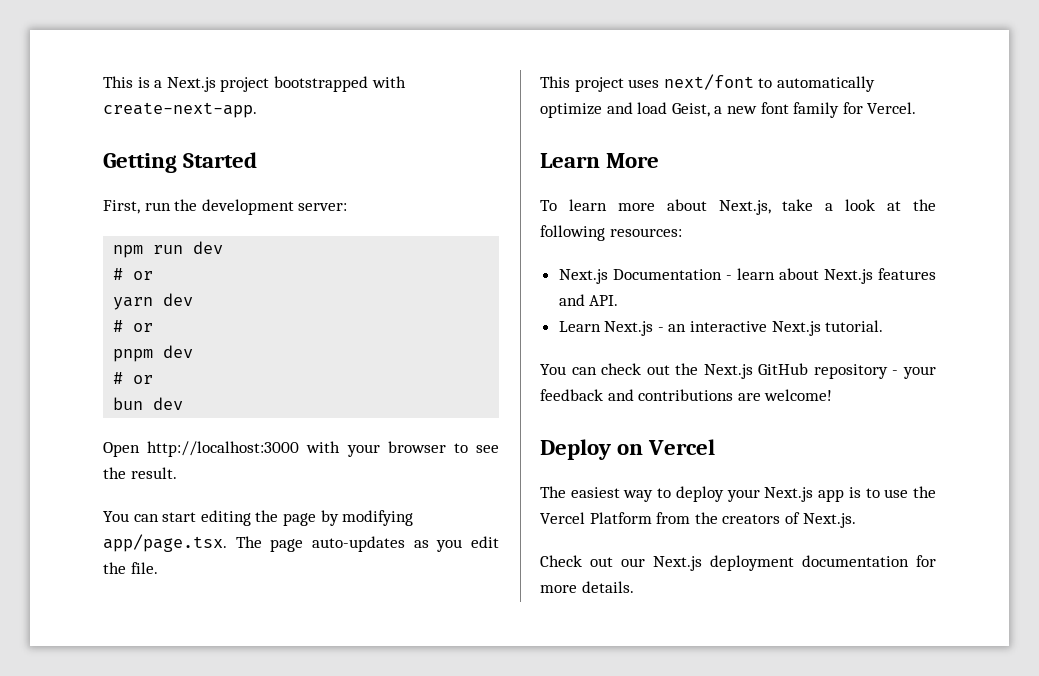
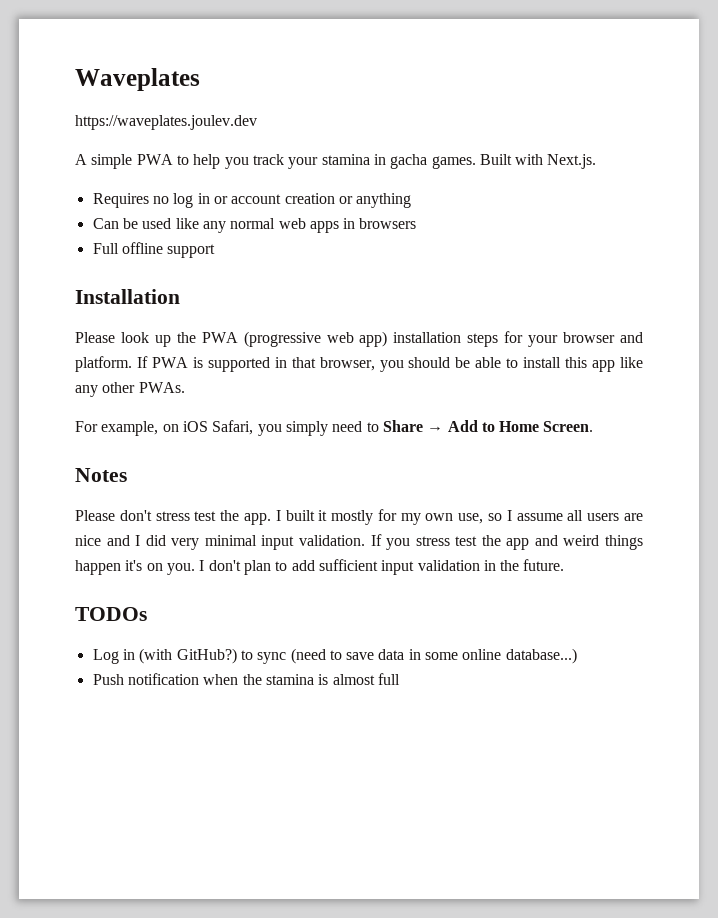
[103,76,406,92] [103,102,257,118] [103,152,258,173] [103,199,348,215] [113,241,224,258] [113,268,154,280] [113,293,194,310] [113,320,154,332] [113,345,194,362] [113,372,154,384] [113,397,184,410] [103,441,500,457] [103,467,177,479] [103,510,414,526] [103,534,500,552] [103,562,158,574] [540,74,875,92] [540,102,917,118] [540,153,660,168] [540,199,937,215] [540,225,682,241] [558,268,936,284] [558,294,619,306] [558,320,884,336] [540,363,936,379] [540,389,833,401] [540,439,716,460] [540,486,936,502] [540,512,856,528] [540,555,936,571] [540,581,634,593] This is a Next.js project bootstrapped with create-next-app. // Getting Started // First, run the development server: // npm run dev // # or // yarn dev // # or // pnpm dev // # or // bun dev // Open http://localhost:3000 with your browser to see the result. // You can start editing the page by modifying app/page.tsx. The page auto-updates as you edit the file. // This project uses next/font to automatically optimize and load Geist, a new font family for Vercel. // Learn More // To learn more about Next.js, take a look at the following resources: // Next.js Documentation - learn about Next.js features and API. // Learn Next.js - an interactive Next.js tutorial. // You can check out the Next.js GitHub repository - your feedback and contributions are welcome! // Deploy on Vercel // The easiest way to deploy your Next.js app is to use the Vercel Platform from the creators of Next.js. // Check out our Next.js deployment documentation for more details. -> [75,68,200,91] [75,115,257,130] [75,154,597,169] [92,193,412,208] [92,218,417,233] [92,242,216,258] [75,289,180,304] [75,331,643,347] [75,356,643,372] [75,382,185,397] [75,420,594,436] [75,468,127,482] [75,509,643,525] [75,534,643,550] [75,559,565,575] [75,607,147,621] [92,648,577,664] [92,673,400,685] Waveplates // https://waveplates.joulev.dev // A simple PWA to help you track your stamina in gacha games. Built with Next.js. // Requires no log in or account creation or anything // Can be used like any normal web apps in browsers // Full offline support // Installation // Please look up the PWA (progressive web app) installation steps for your browser and platform. If PWA is supported in that browser, you should be able to install this app like any other PWAs. // For example, on iOS Safari, you simply need to Share → Add to Home Screen. // Notes // Please don't stress test the app. I built it mostly for my own use, so I assume all users are nice and I did very minimal input validation. If you stress test the app and weird things happen it's on you. I don't plan to add sufficient input validation in the future. // TODOs // Log in (with GitHub?) to sync (need to save data in some online database...) // Push notification when the stamina is almost full

